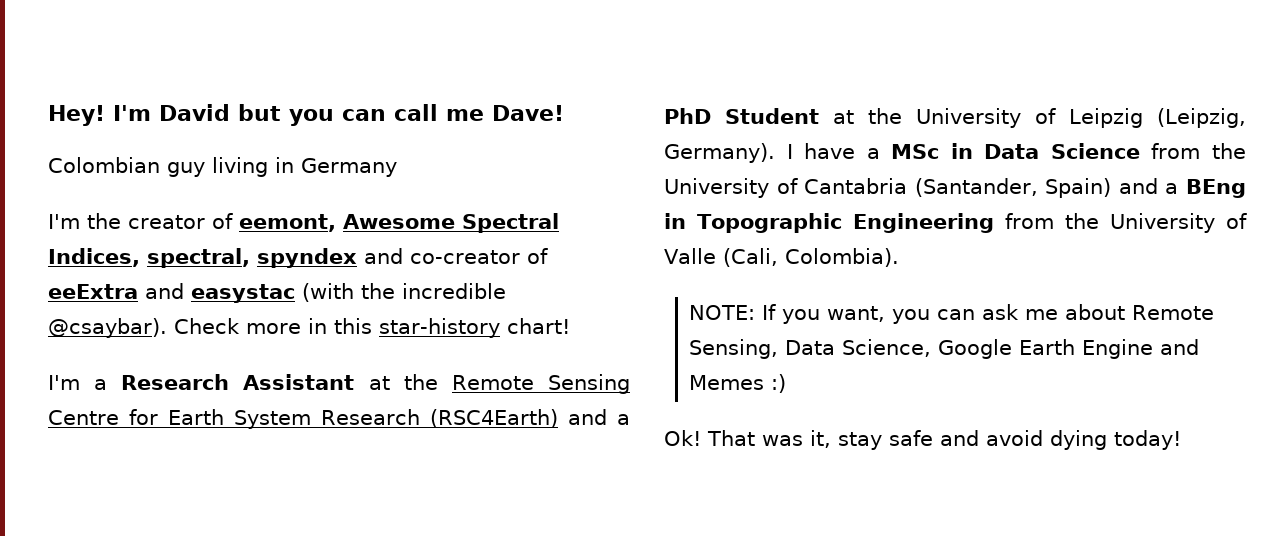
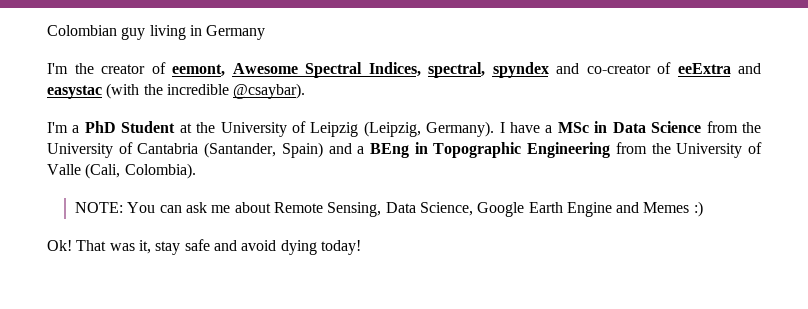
[48,104,564,126] Hey! I'm David but you can call me Dave! // -> (47, 30) none
[174,318,570,338] [48,374,630,394] [48,409,607,429] Check more in this star-history chart! // I'm a Research Assistant at the Remote Sensing Centre for Earth System Research (RSC4Earth) and -> [47,122,68,133] // I'm
[761,304,930,324] If you want, you -> [127,202,156,213] You

